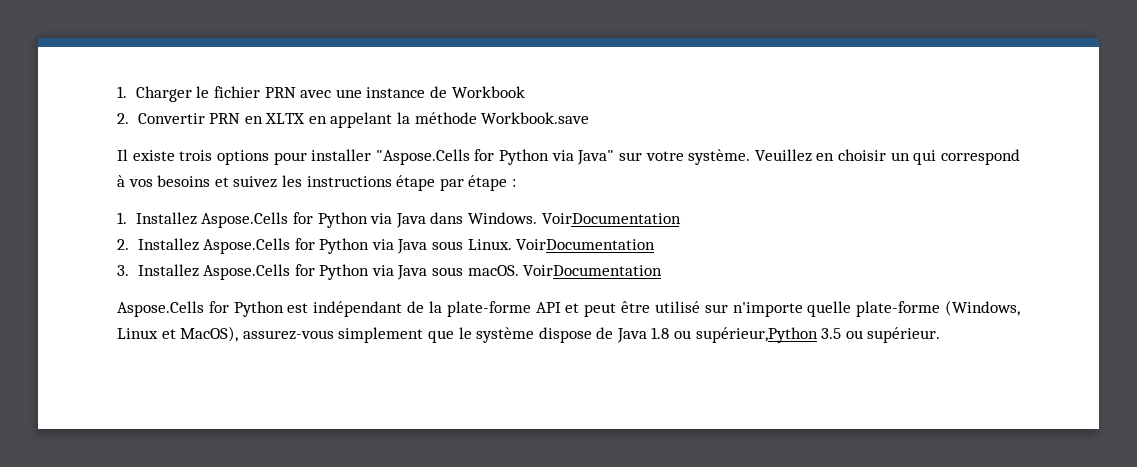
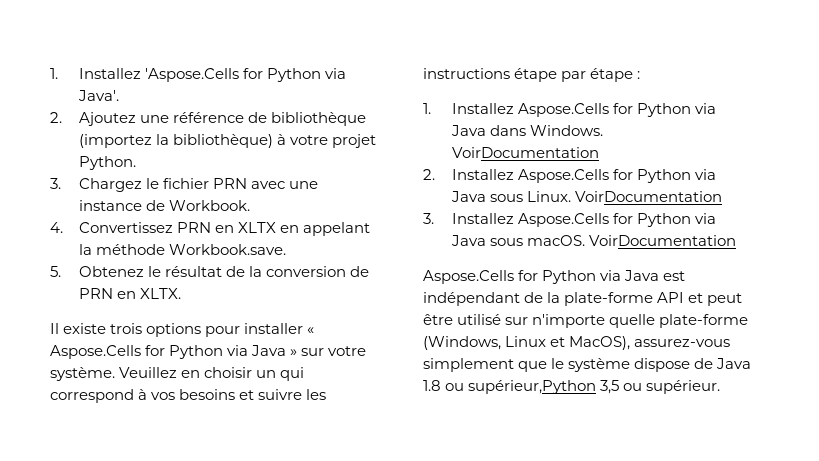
[117,86,192,102] 1. Charger -> [50,68,346,82] [77,90,119,101] [50,112,366,126] [78,134,376,148] [78,156,136,170] [50,178,142,192] 1. Installez 'Aspose.Cells for Python via Java'. // 2. Ajoutez une référence de bibliothèque (importez la bibliothèque) à votre projet Python. // 3. Chargez
[451,86,525,98] [117,113,205,124] Workbook // 2. Convertir -> [168,200,250,211] [50,222,173,233] Workbook. // 4. Convertissez
[481,112,590,124] Workbook.save -> [168,244,286,255] [50,266,370,277] [78,288,181,299] Workbook.save. // 5. Obtenez le résultat de la conversion de PRN en XLTX.
[375,149,615,165] "Aspose.Cells for Python via Java" -> [307,327,315,334] [50,345,298,359] « Aspose.Cells for Python via Java »
[233,176,278,188] suivez -> [258,389,303,400] suivre
(284, 309) none -> [600,270,660,281] via Java
[821,328,842,339] 3.5 -> [600,380,620,394] 3,5

